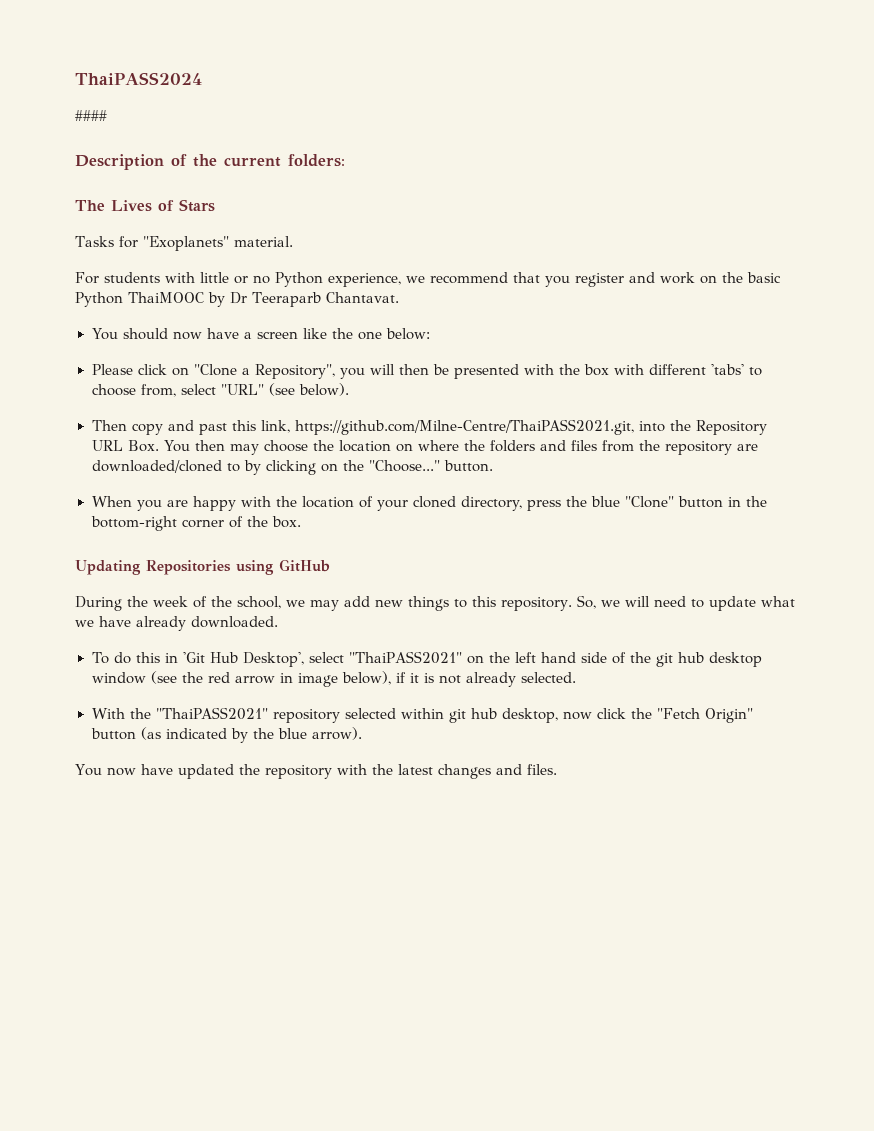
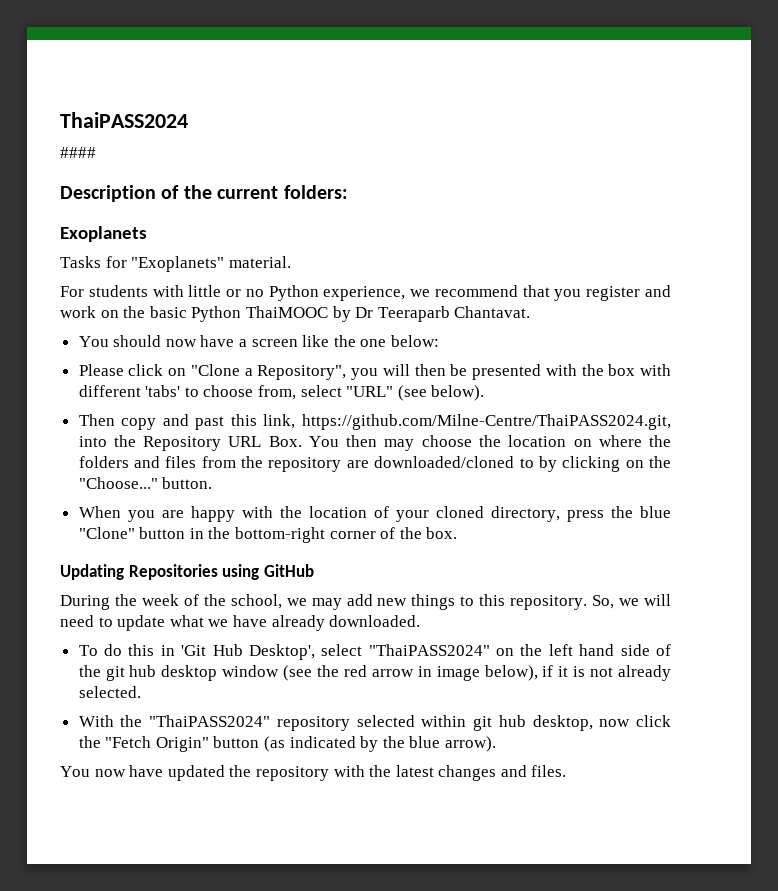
[75,199,215,212] The Lives of Stars -> [60,226,147,242] Exoplanets
[294,419,635,435] https://github.com/Milne-Centre/ThaiPASS2021.git, -> [302,414,671,430] https://github.com/Milne-Centre/ThaiPASS2024.git,
[349,651,463,664] "ThaiPASS2021" -> [368,644,490,656] "ThaiPASS2024"
[155,707,269,720] "ThaiPASS2021" -> [149,715,271,727] "ThaiPASS2024"

